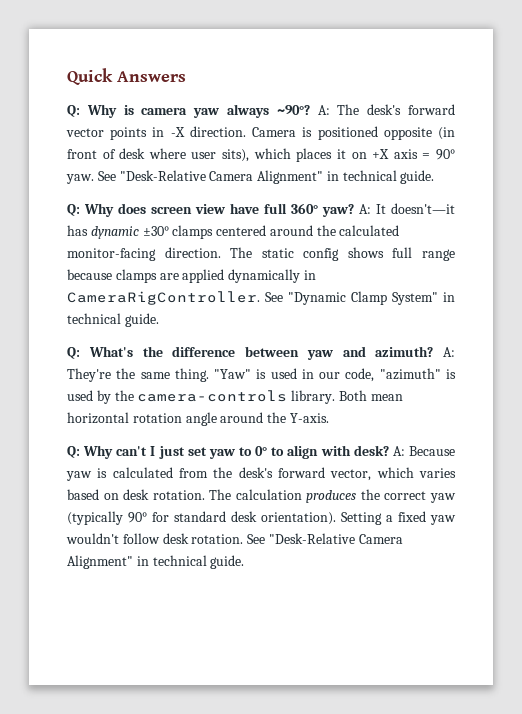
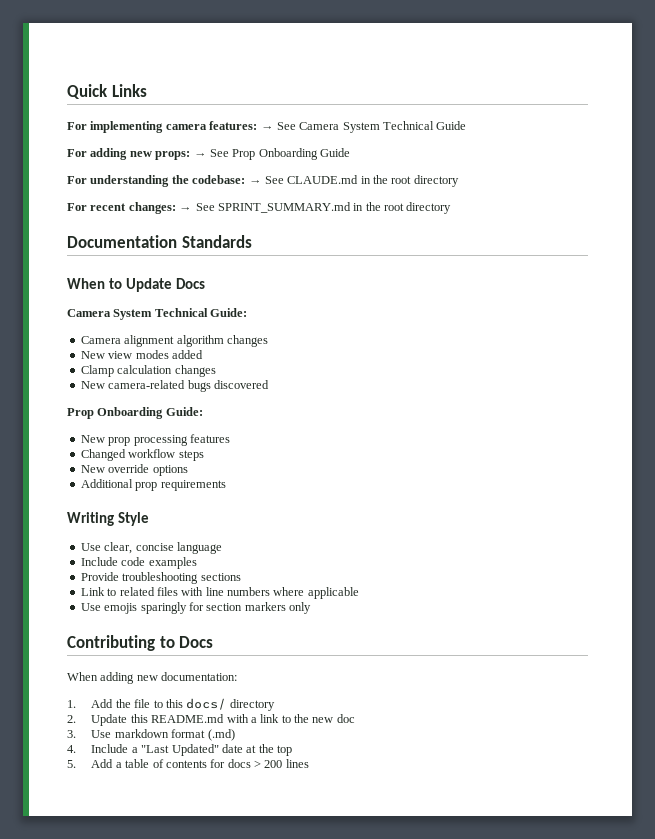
[117,71,186,82] [67,104,456,118] [66,126,456,140] [67,148,456,162] [66,170,435,184] [67,203,455,217] [67,225,400,239] [67,247,455,261] [67,269,316,283] [67,291,455,305] [67,313,159,327] [67,346,455,360] [67,368,456,382] [67,390,403,404] [67,412,329,426] [67,445,456,459] [66,467,456,481] [67,489,456,503] [67,511,456,525] [66,533,403,544] [67,555,245,569] Answers // Q: Why is camera yaw always ~90°? A: The desk's forward vector points in -X direction. Camera is positioned opposite (in front of desk where user sits), which places it on +X axis = 90° yaw. See "Desk-Relative Camera Alignment" in technical guide. // Q: Why does screen view have full 360° yaw? A: It doesn't—it has dynamic ±30° clamps centered around the calculated monitor-facing direction. The static config shows full range because clamps are applied dynamically in CameraRigController. See "Dynamic Clamp System" in technical guide. // Q: What's the difference between yaw and azimuth? A: They're the same thing. "Yaw" is used in our code, "azimuth" is used by the camera-controls library. Both mean horizontal rotation angle around the Y-axis. // Q: Why can't I just set yaw to 0° to align with desk? A: Because yaw is calculated from the desk's forward vector, which varies based on desk rotation. The calculation produces the correct yaw (typically 90° for standard desk orientation). Setting a fixed yaw wouldn't follow desk rotation. See "Desk-Relative Camera Alignment" in technical guide. -> [111,84,147,97] [67,121,467,133] [67,148,350,160] [67,175,459,187] [67,202,452,214] [67,235,252,248] [67,278,205,292] [67,308,248,320] [80,335,268,347] [80,350,203,359] [80,365,216,377] [80,380,269,392] [67,407,203,419] [80,434,230,446] [80,449,204,461] [80,464,188,476] [80,479,226,491] [67,512,149,526] [80,542,222,554] [80,557,197,569] [80,572,241,584] [80,587,359,599] [80,602,311,614] [67,635,214,651] [67,672,238,684] [67,698,275,711] [67,714,355,726] [67,729,235,741] [67,744,293,756] [67,759,309,768] Links // For implementing camera features: → See Camera System Technical Guide // For adding new props: → See Prop Onboarding Guide // For understanding the codebase: → See CLAUDE.md in the root directory // For recent changes: → See SPRINT_SUMMARY.md in the root directory // Documentation Standards // When to Update Docs // Camera System Technical Guide: // Camera alignment algorithm changes // New view modes added // Clamp calculation changes // New camera-related bugs discovered // Prop Onboarding Guide: // New prop processing features // Changed workflow steps // New override options // Additional prop requirements // Writing Style // Use clear, concise language // Include code examples // Provide troubleshooting sections // Link to related files with line numbers where applicable // Use emojis sparingly for section markers only // Contributing to Docs // When adding new documentation: // 1. Add the file to this docs/ directory // 2. Update this README.md with a link to the new doc // 3. Use markdown format (.md) // 4. Include a "Last Updated" date at the top // 5. Add a table of contents for docs > 200 lines

